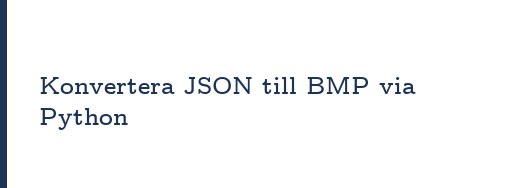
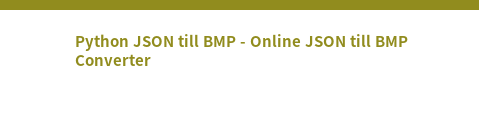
[39,76,416,94] [39,108,128,130] Konvertera JSON till BMP via Python -> [75,34,409,51] [75,54,151,66] Python JSON till BMP - Online JSON till BMP Converter

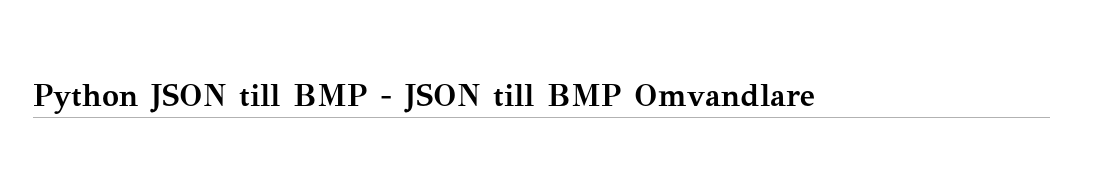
[250,34,409,47] [75,54,151,66] Online JSON till BMP Converter -> [404,83,815,113] JSON till BMP Omvandlare

